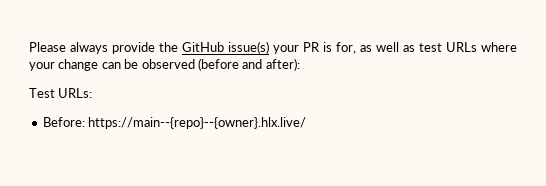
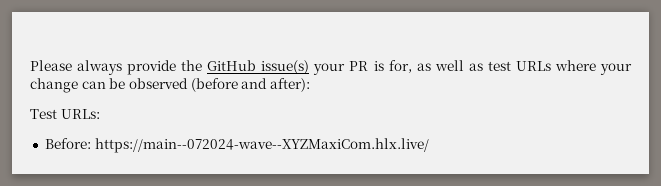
[88,117,307,129] https://main--{repo}--{owner}.hlx.live/ -> [94,138,429,153] https://main--072024-wave--XYZMaxiCom.hlx.live/

